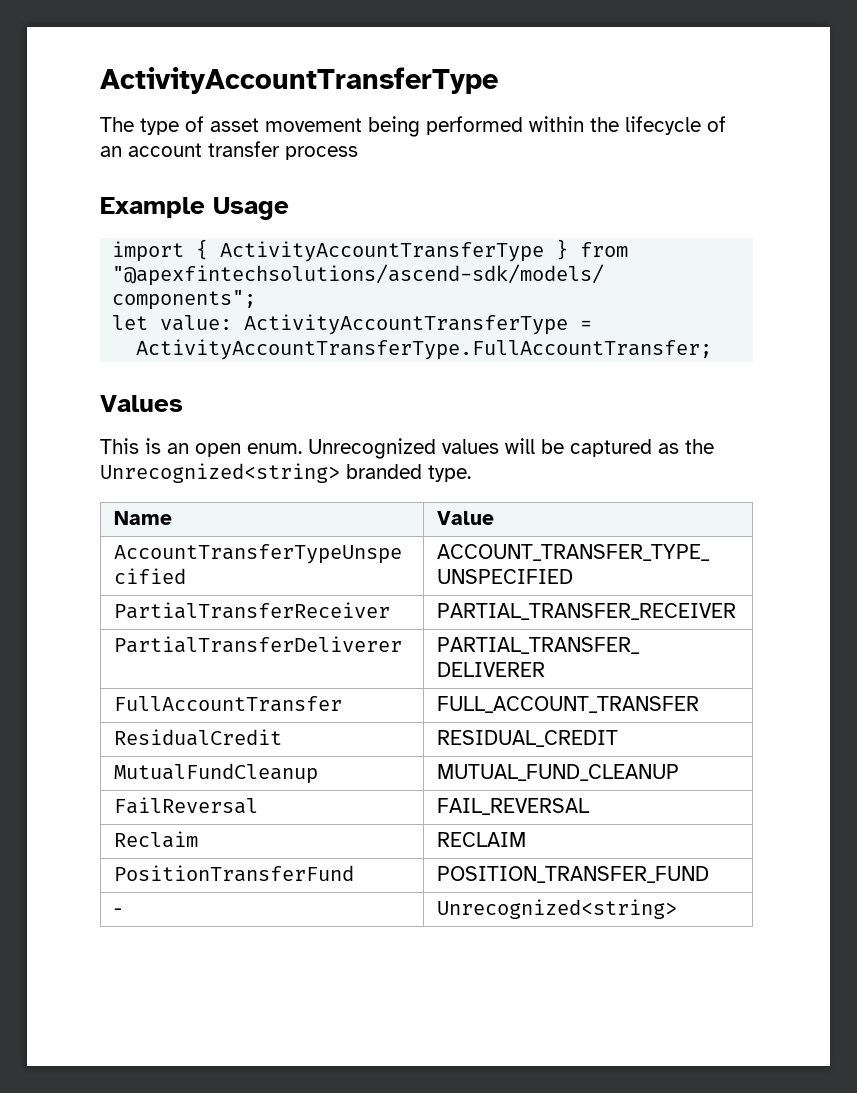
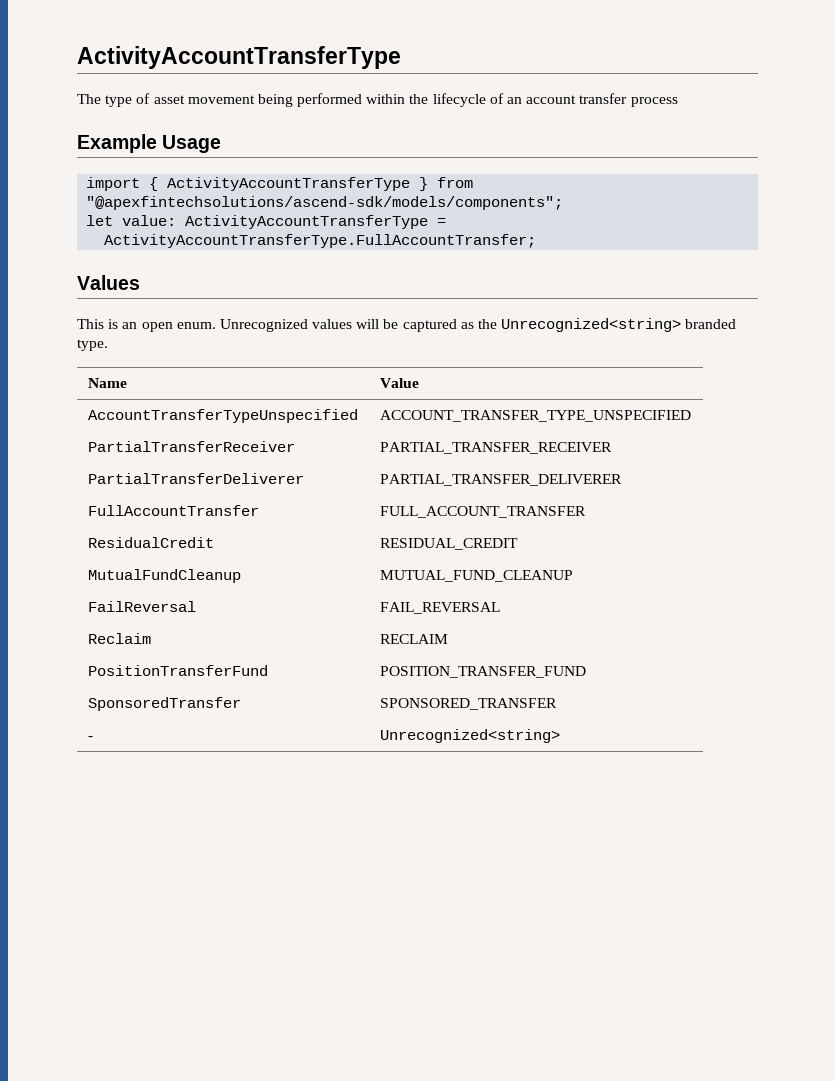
(710, 874) none -> [87,697,241,711] [379,698,557,710] // SponsoredTransfer | SPONSORED_TRANSFER

